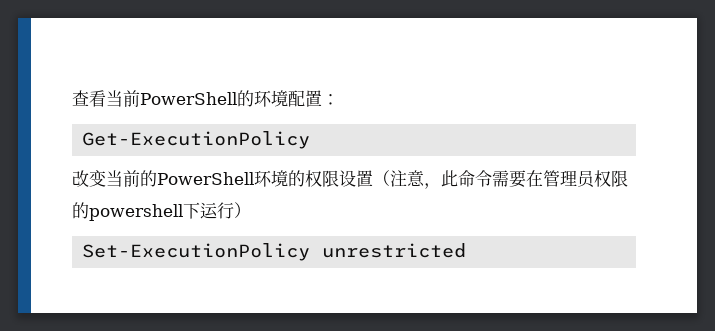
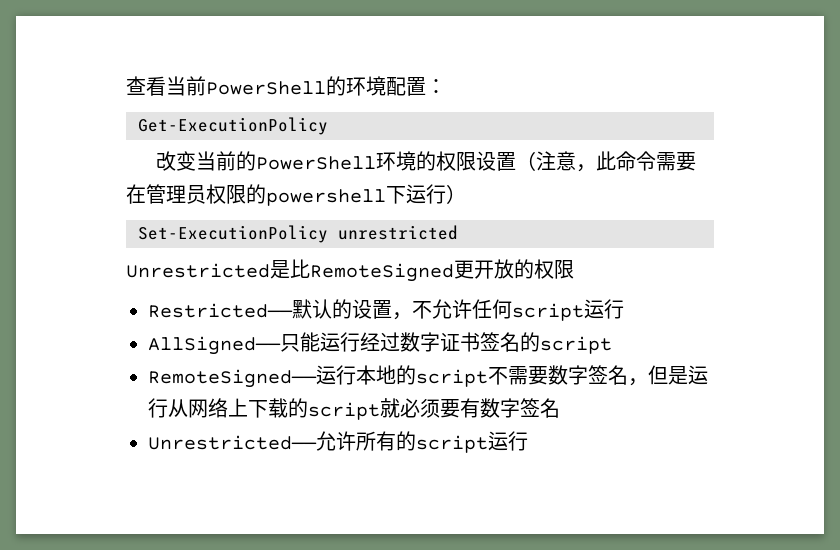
(467, 250) none -> [126,259,574,282] [148,299,624,321] [148,332,612,355] [148,365,708,388] [148,398,560,420] [148,431,528,453] // Unrestricted是比RemoteSigned更开放的权限 // Restricted——默认的设置，不允许任何script运行 // AllSigned——只能运行经过数字证书签名的script // RemoteSigned——运行本地的script不需要数字签名，但是运行从网络上下载的script就必须要有数字签名 // Unrestricted——允许所有的script运行

